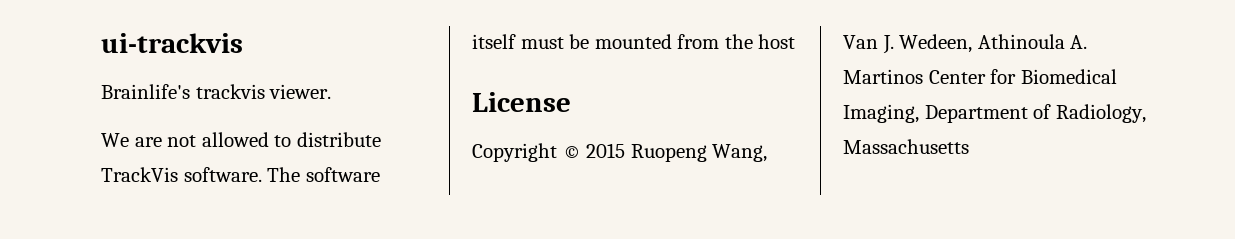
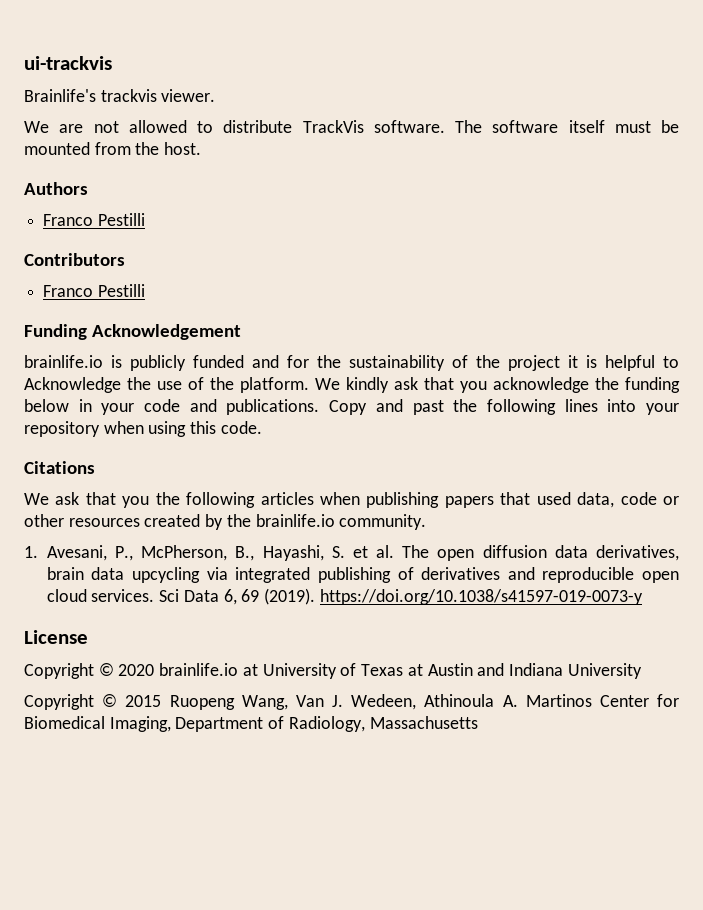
[758,34,796,49] [472,92,571,112] host // License -> [164,142,202,155] [24,182,88,195] [43,213,145,226] [24,253,125,266] [43,284,145,297] [24,324,241,340] [24,355,679,371] [24,377,680,393] [24,399,680,415] [24,421,262,437] [24,461,95,474] [24,492,680,508] [24,514,427,530] [24,545,679,561] [46,567,679,583] [46,588,643,605] [24,630,88,644] [24,663,642,679] host. // Authors // Franco Pestilli // Contributors // Franco Pestilli // Funding Acknowledgement // brainlife.io is publicly funded and for the sustainability of the project it is helpful to Acknowledge the use of the platform. We kindly ask that you acknowledge the funding below in your code and publications. Copy and past the following lines into your repository when using this code. // Citations // We ask that you the following articles when publishing papers that used data, code or other resources created by the brainlife.io community. // 1. Avesani, P., McPherson, B., Hayashi, S. et al. The open diffusion data derivatives, brain data upcycling via integrated publishing of derivatives and reproducible open cloud services. Sci Data 6, 69 (2019). https://doi.org/10.1038/s41597-019-0073-y // License // Copyright © 2020 brainlife.io at University of Texas at Austin and Indiana University

